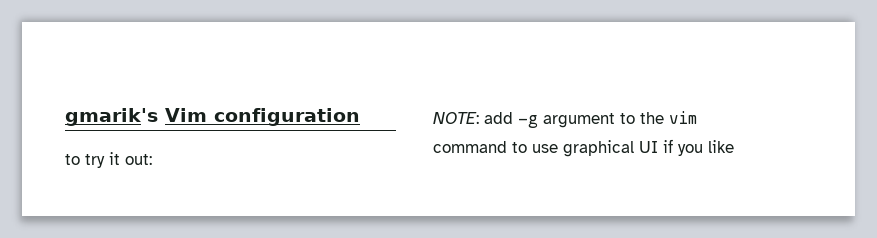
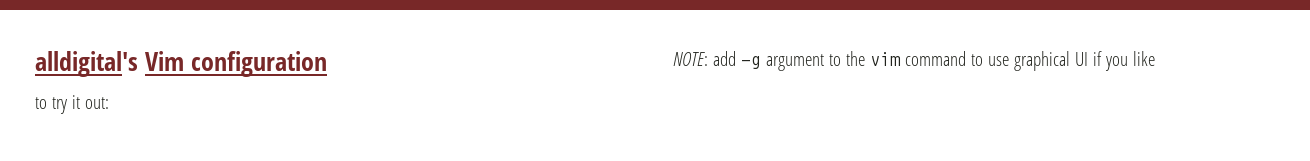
[65,108,158,126] gmarik's -> [35,51,138,77] alldigital's

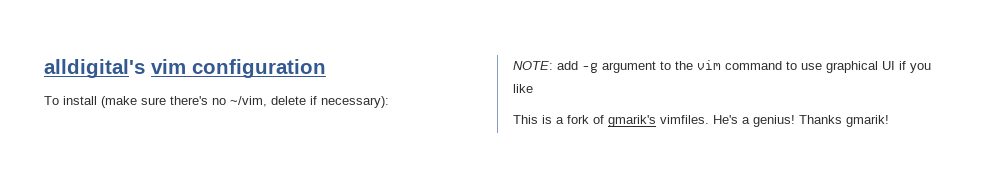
[145,51,185,71] Vim -> [151,59,186,74] vim
[35,95,109,114] to try it out: -> [44,96,389,108] To install (make sure there's no ~/vim, delete if necessary):
(1155, 58) none -> [513,115,889,127] // This is a fork of gmarik's vimfiles. He's a genius! Thanks gmarik!

